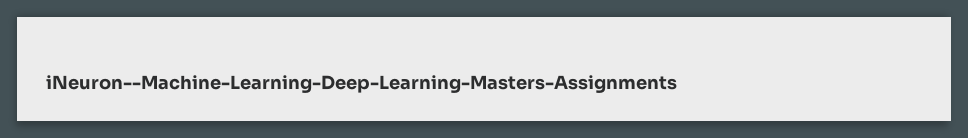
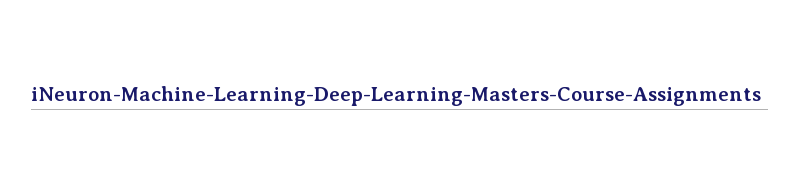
[46,75,677,93] iNeuron--Machine-Learning-Deep-Learning-Masters-Assignments -> [31,86,761,106] iNeuron-Machine-Learning-Deep-Learning-Masters-Course-Assignments

